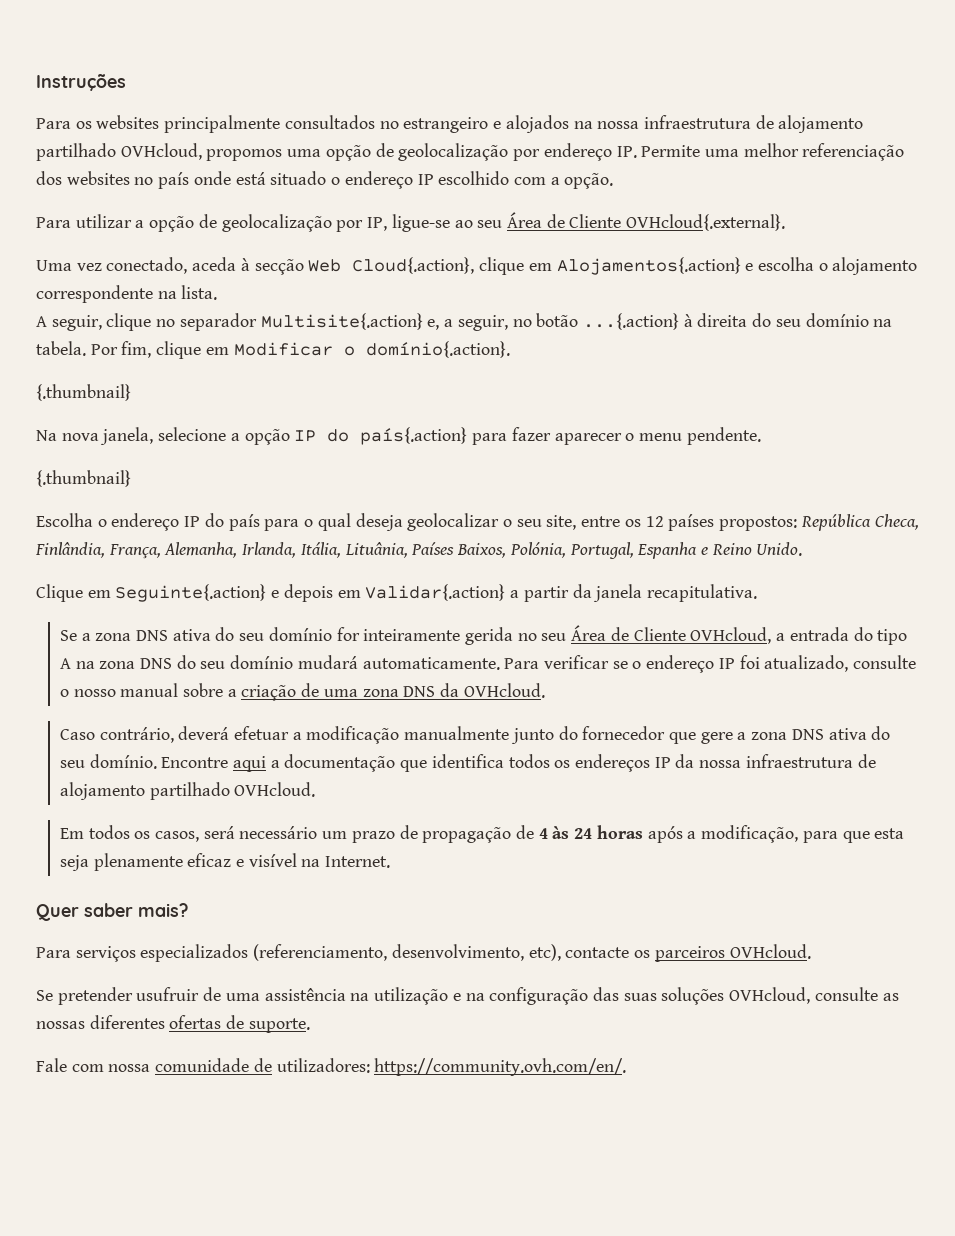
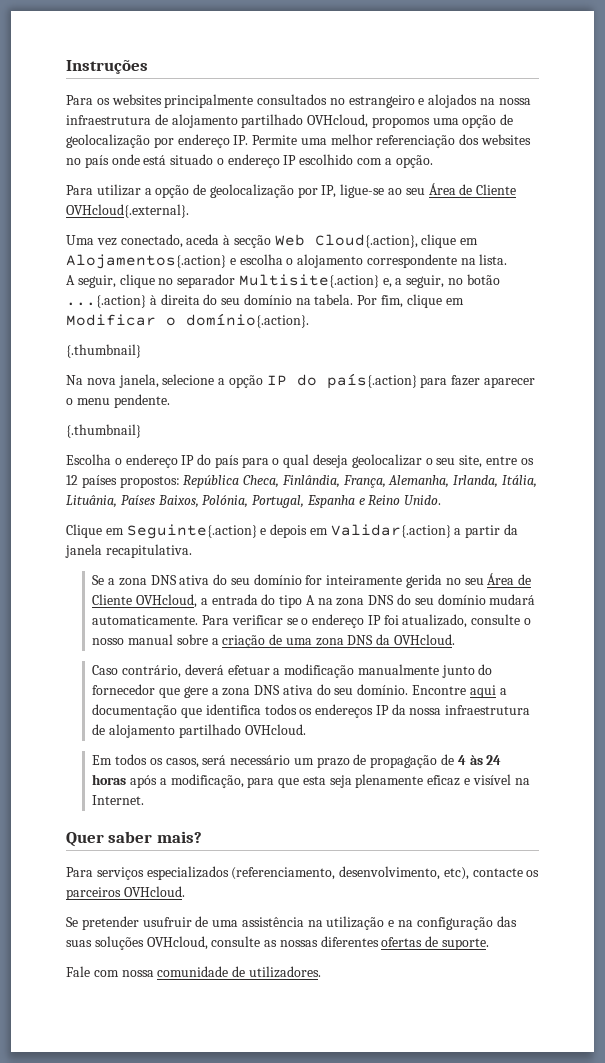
[276,1058,627,1076] utilizadores: https://community.ovh.com/en/. -> [248,966,321,978] utilizadores.

